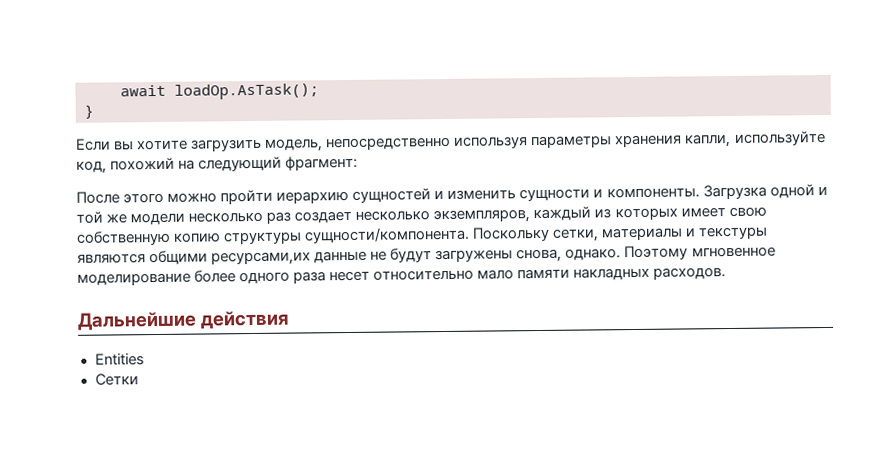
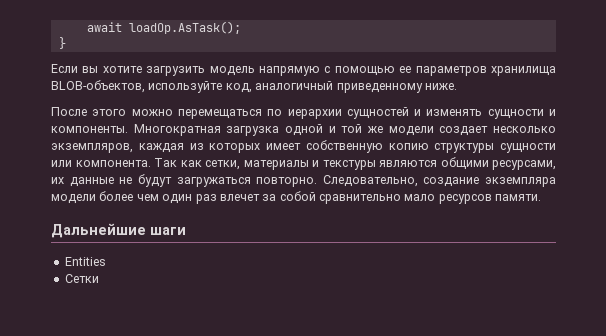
[265,130,826,152] [76,155,359,174] модель, непосредственно используя параметры хранения капли, используйте код, похожий на следующий фрагмент: -> [209,66,556,76] [51,80,457,93] модель напрямую с помощью ее параметров хранилища BLOB-объектов, используйте код, аналогичный приведенному ниже.
[220,189,350,205] пройти иерархию -> [177,109,342,119] перемещаться по иерархии
[447,189,517,200] изменить -> [426,109,483,116] изменять
[702,184,767,200] Загрузка -> [133,124,280,136] Многократная загрузка
[188,211,292,224] несколько раз -> (434, 131) none
[533,206,592,222] каждый -> [138,143,184,153] каждая
[728,206,767,218] свою -> (301, 146) none
[304,226,551,244] сущности/компонента. Поскольку -> [500,143,556,153] [51,158,202,167] сущности или компонента. Так как
[211,251,312,266] ресурсами,их -> [492,160,556,170] [51,177,64,184] ресурсами, их
[435,245,776,263] [77,267,727,286] загружены снова, однако. Поэтому мгновенное моделирование более одного раза несет относительно мало памяти накладных расходов. -> [176,175,556,187] [51,191,542,204] загружаться повторно. Следовательно, создание экземпляра модели более чем один раз влечет за собой сравнительно мало ресурсов памяти.
[200,310,291,329] действия -> [150,227,186,235] шаги

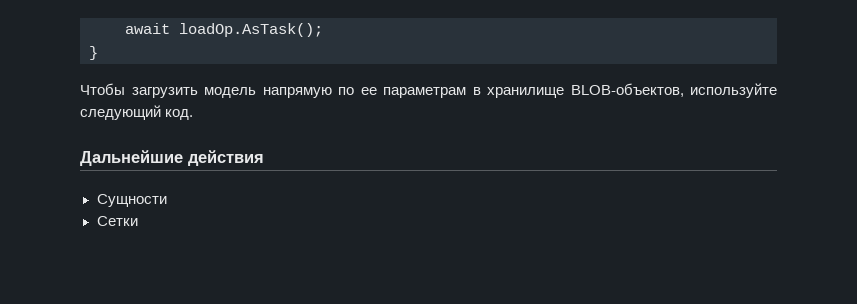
[51,64,556,76] [51,80,457,93] [51,107,556,119] [51,124,557,136] [51,140,556,153] [51,157,556,170] [51,174,556,187] [51,191,542,204] Если вы хотите загрузить модель напрямую с помощью ее параметров хранилища BLOB-объектов, используйте код, аналогичный приведенному ниже. // После этого можно перемещаться по иерархии сущностей и изменять сущности и компоненты. Многократная загрузка одной и той же модели создает несколько экземпляров, каждая из которых имеет собственную копию структуры сущности или компонента. Так как сетки, материалы и текстуры являются общими ресурсами, их данные не будут загружаться повторно. Следовательно, создание экземпляра модели более чем один раз влечет за собой сравнительно мало ресурсов памяти. -> [80,83,777,98] [80,105,194,120] Чтобы загрузить модель напрямую по ее параметрам в хранилище BLOB-объектов, используйте следующий код.
[150,227,186,235] [64,257,106,266] шаги // Entities -> [188,150,264,166] [96,194,167,207] действия // Сущности

